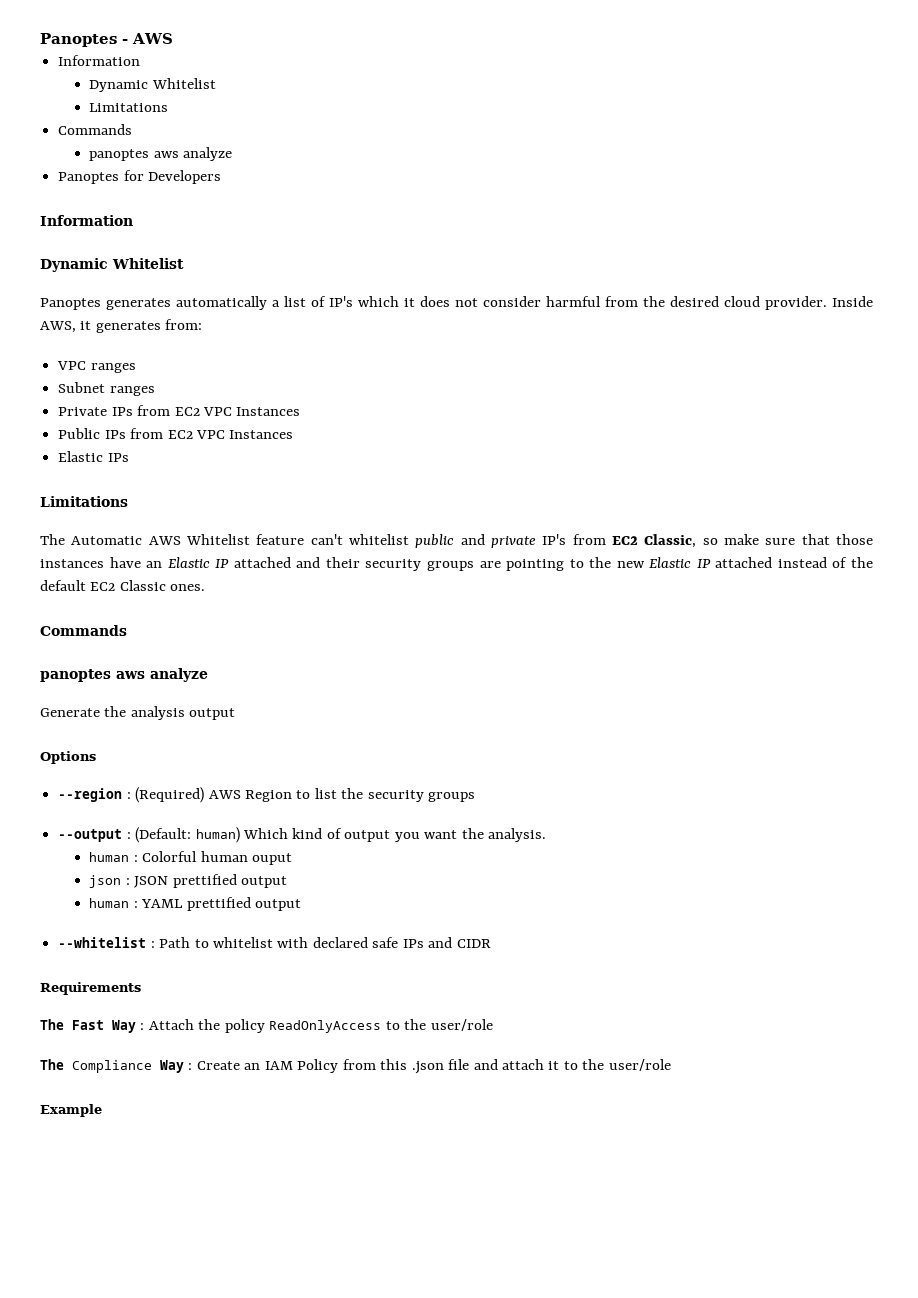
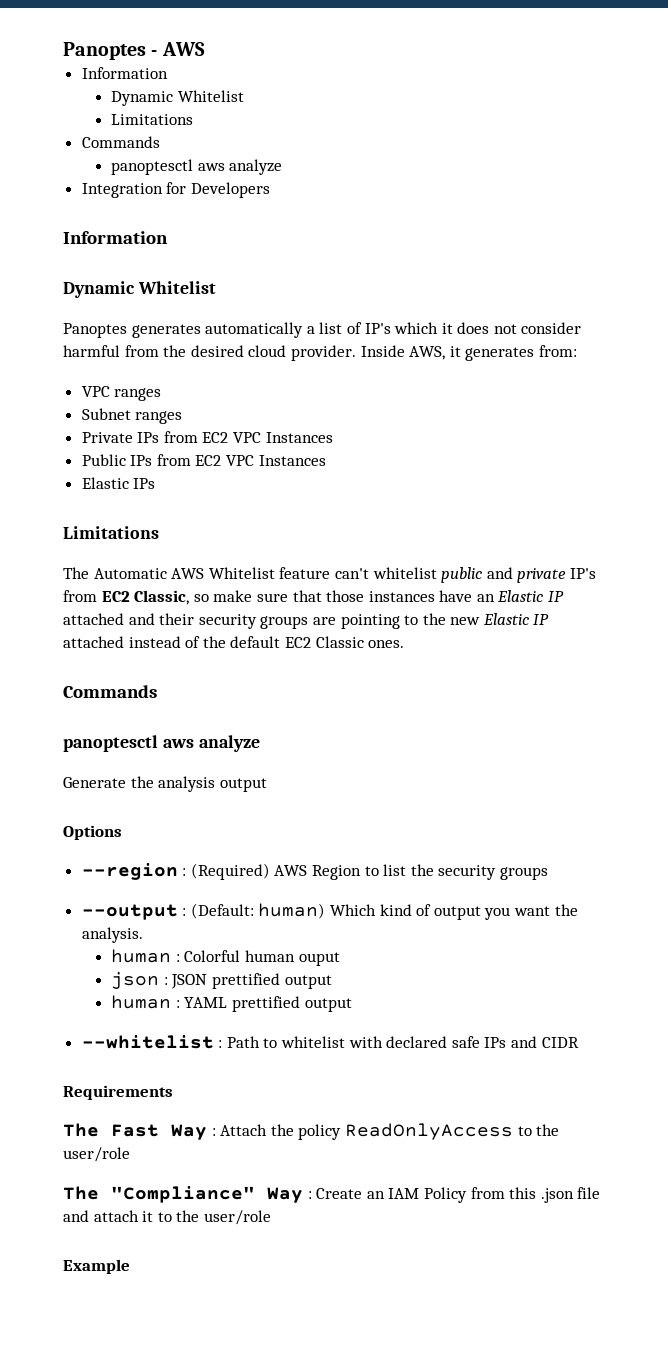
[89,147,233,161] [58,172,120,184] panoptes aws analyze // Panoptes -> [111,159,283,175] [81,183,163,198] panoptesctl aws analyze // Integration
[40,669,111,682] panoptes -> [63,735,158,752] panoptesctl
[72,1060,152,1073] Compliance -> [111,1186,255,1203] "Compliance"

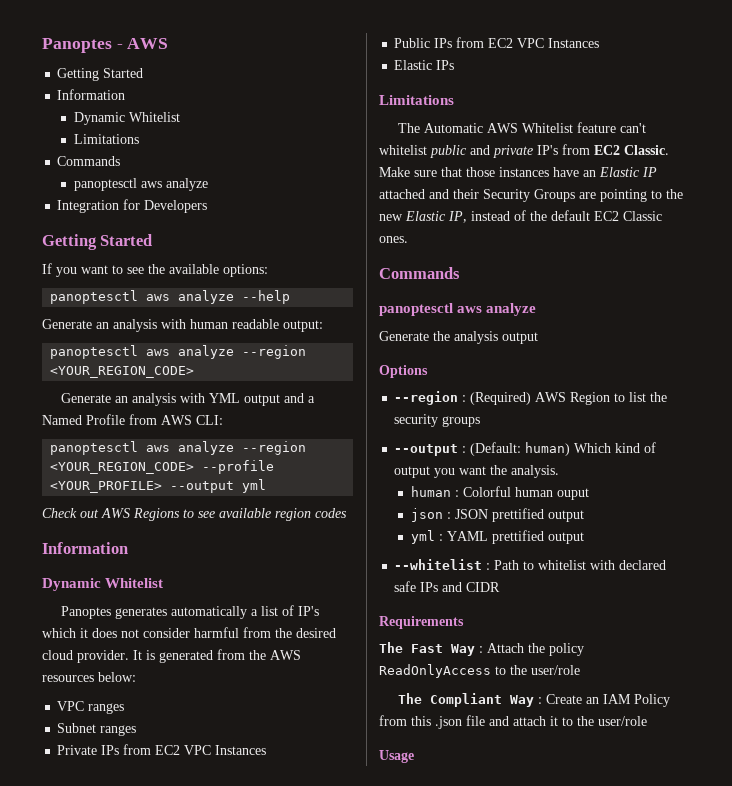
(205, 49) none -> [57,68,144,81] // Getting Started
(270, 190) none -> [42,234,153,250] [42,263,268,277] [50,290,291,304] [42,319,323,332] [50,345,307,359] [50,366,195,378] [60,393,315,406] [42,414,223,425] [50,441,307,455] [50,460,275,474] [50,479,267,493] [42,508,347,521] // Getting Started // If you want to see the available options: // panoptesctl aws analyze --help // Generate an analysis with human readable output: // panoptesctl aws analyze --region <YOUR_REGION_CODE> // Generate an analysis with YML output and a Named Profile from AWS CLI: // panoptesctl aws analyze --region <YOUR_REGION_CODE> --profile <YOUR_PROFILE> --output yml // Check out AWS Regions to see available region codes
[360,345,577,361] Inside AWS, it generates from: -> [133,649,301,663] [42,672,136,682] It is generated from the AWS resources below:
[134,590,253,605] Classic, so make -> [624,145,669,155] [379,167,410,177] Classic. Make
[198,614,309,629] security groups -> [483,189,575,202] Security Groups
[533,614,550,625] [63,636,124,648] IP attached -> [448,211,467,223] IP,
[111,995,172,1009] human -> [410,530,435,544] yml
[111,1186,255,1203] "Compliance" -> [429,693,502,707] Compliant
[63,1259,130,1274] Example -> [379,750,414,763] Usage

